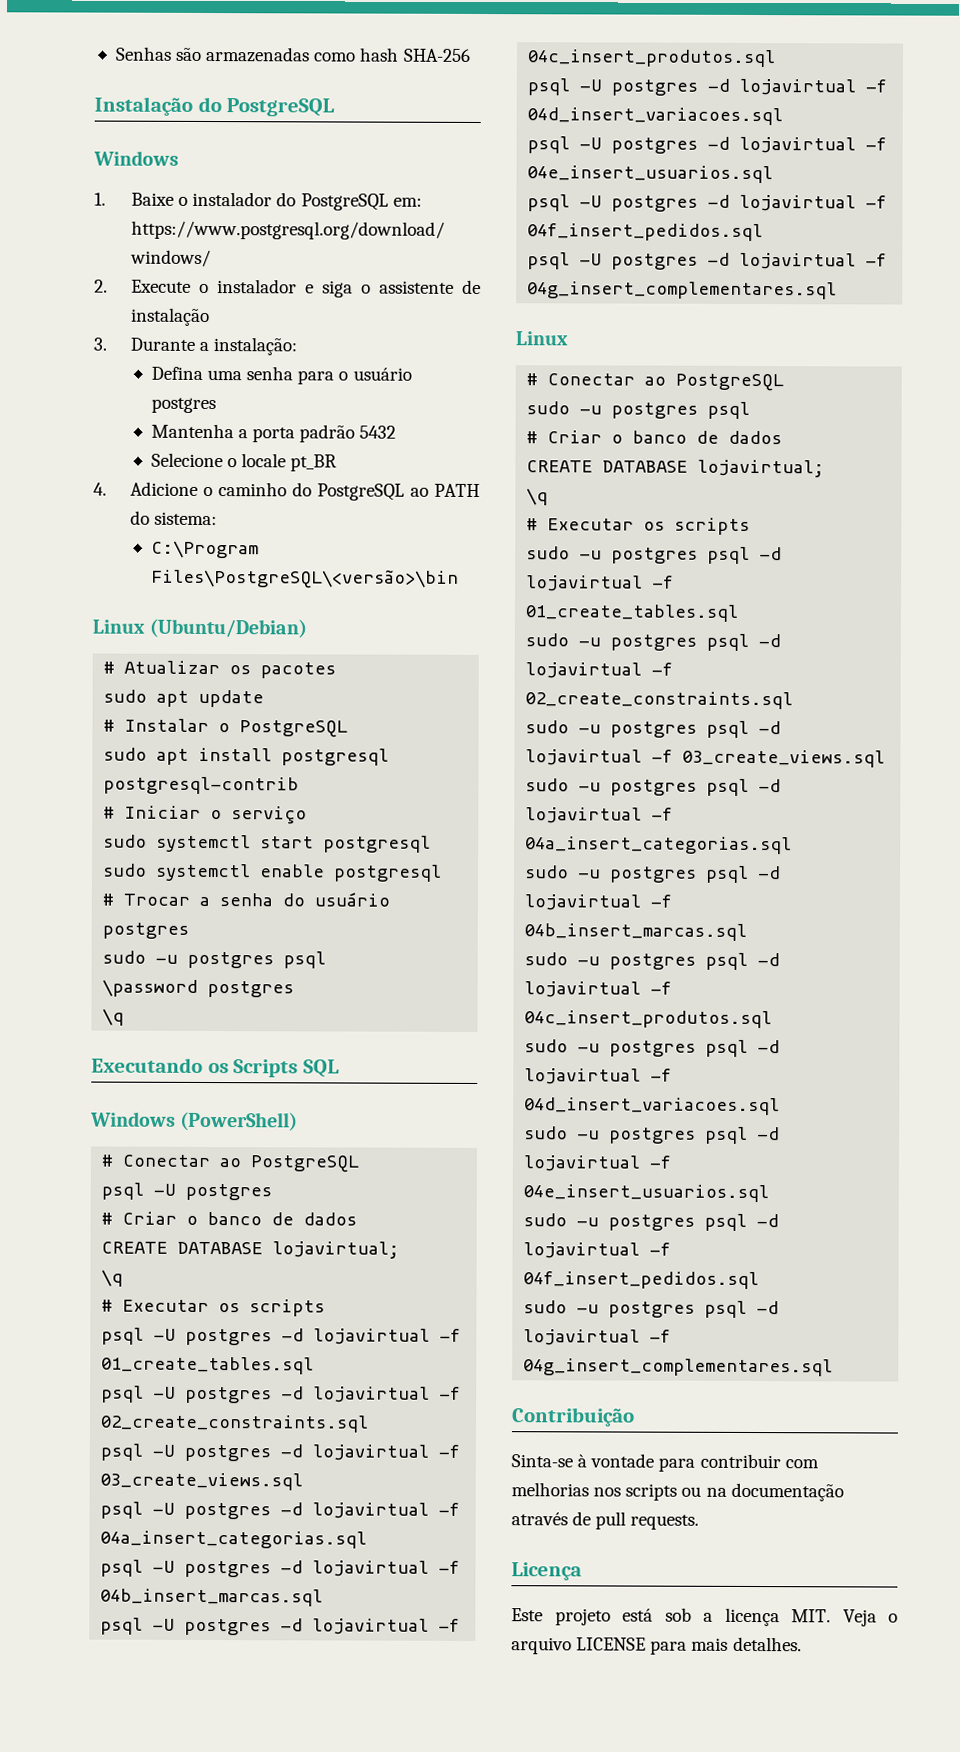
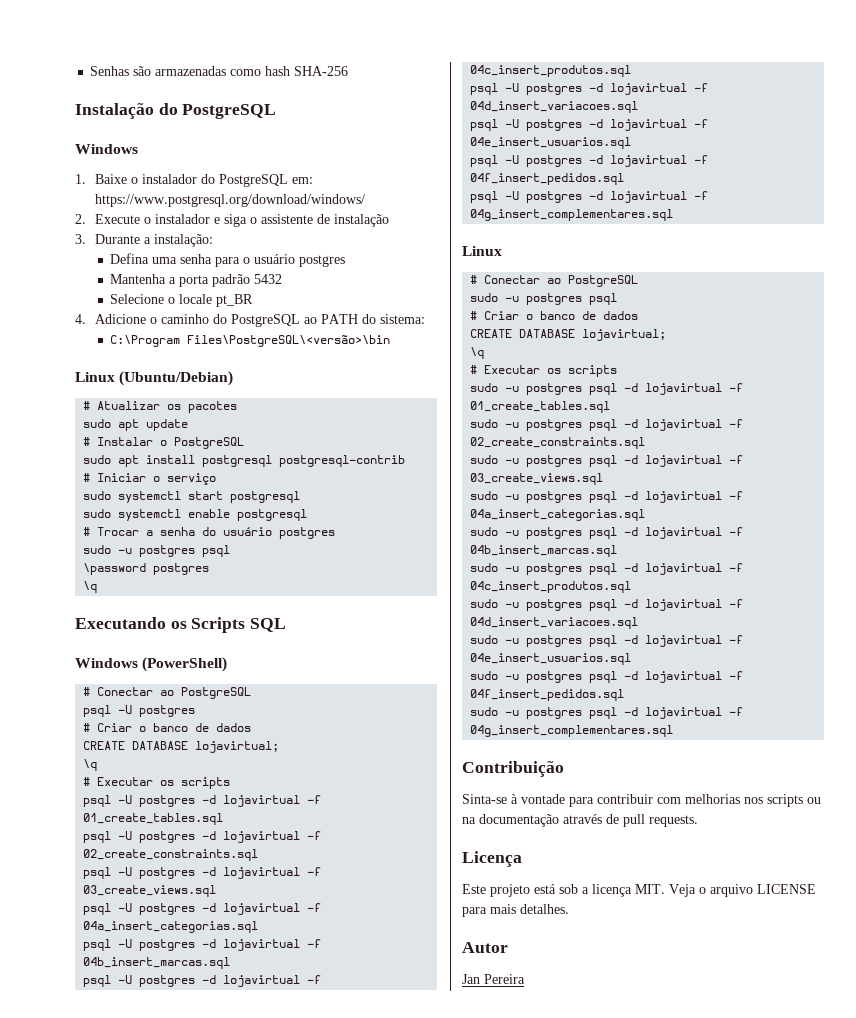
(802, 1644) none -> [462,942,508,953] [462,974,525,984] // Autor // Jan Pereira

